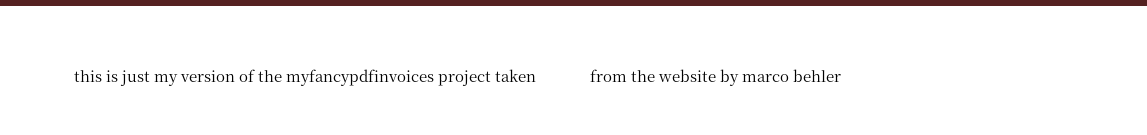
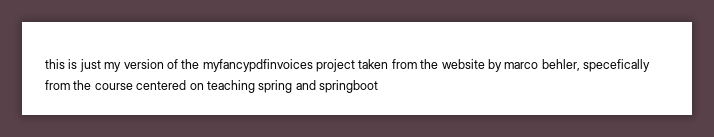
[793,69,842,82] behler -> [541,59,650,72] [45,80,378,93] behler, specefically from the course centered on teaching spring and springboot

